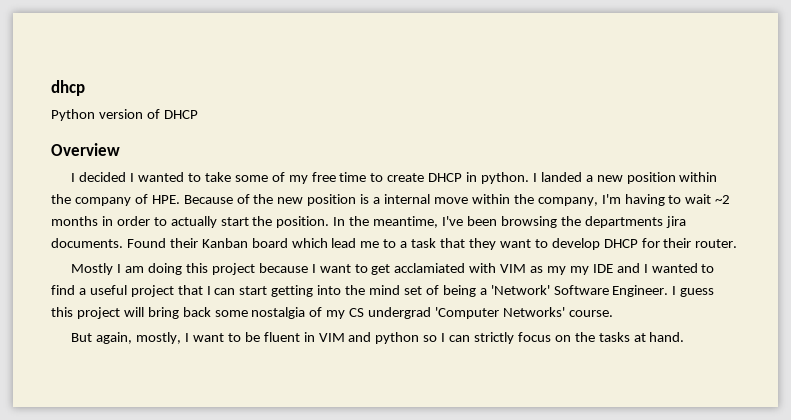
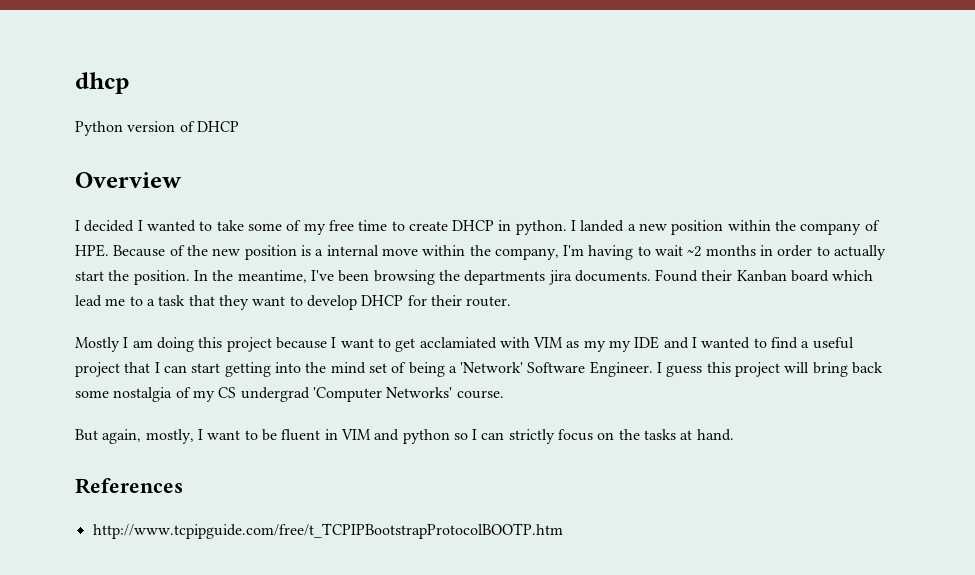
(685, 337) none -> [75,478,183,494] [92,523,563,539] // References // http://www.tcpipguide.com/free/t_TCPIPBootstrapProtocolBOOTP.htm

